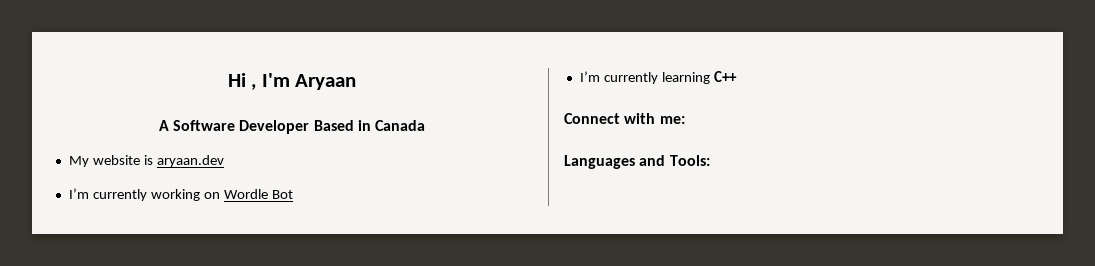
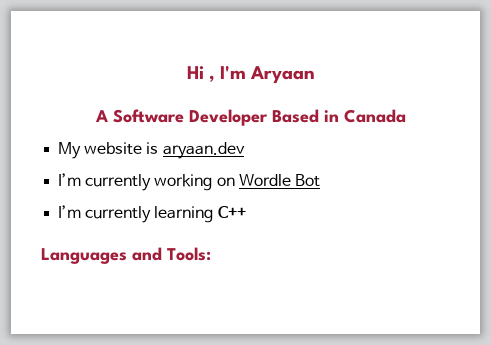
[564,113,685,124] // Connect with me: -> (246, 212) none

